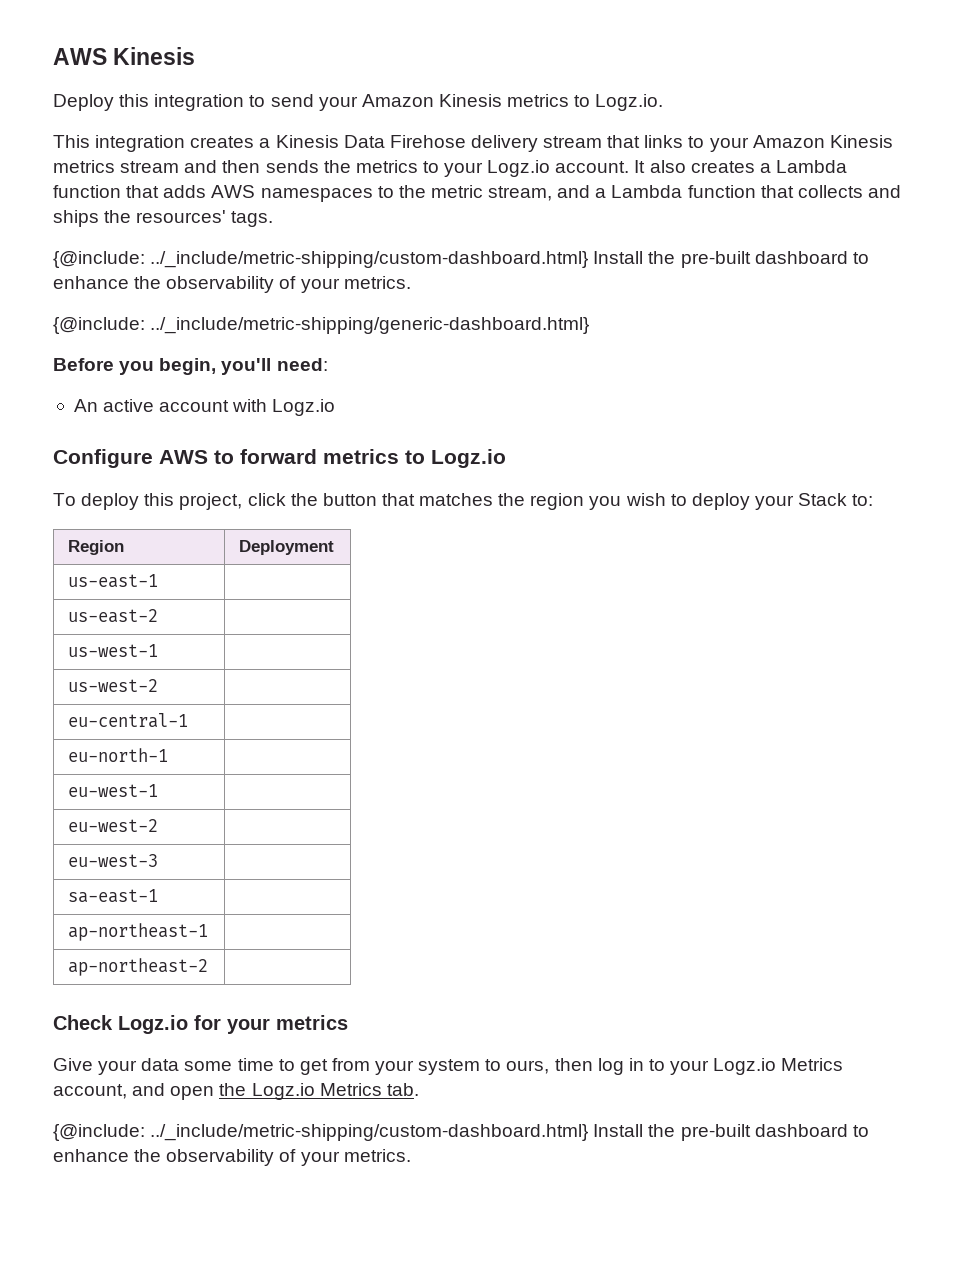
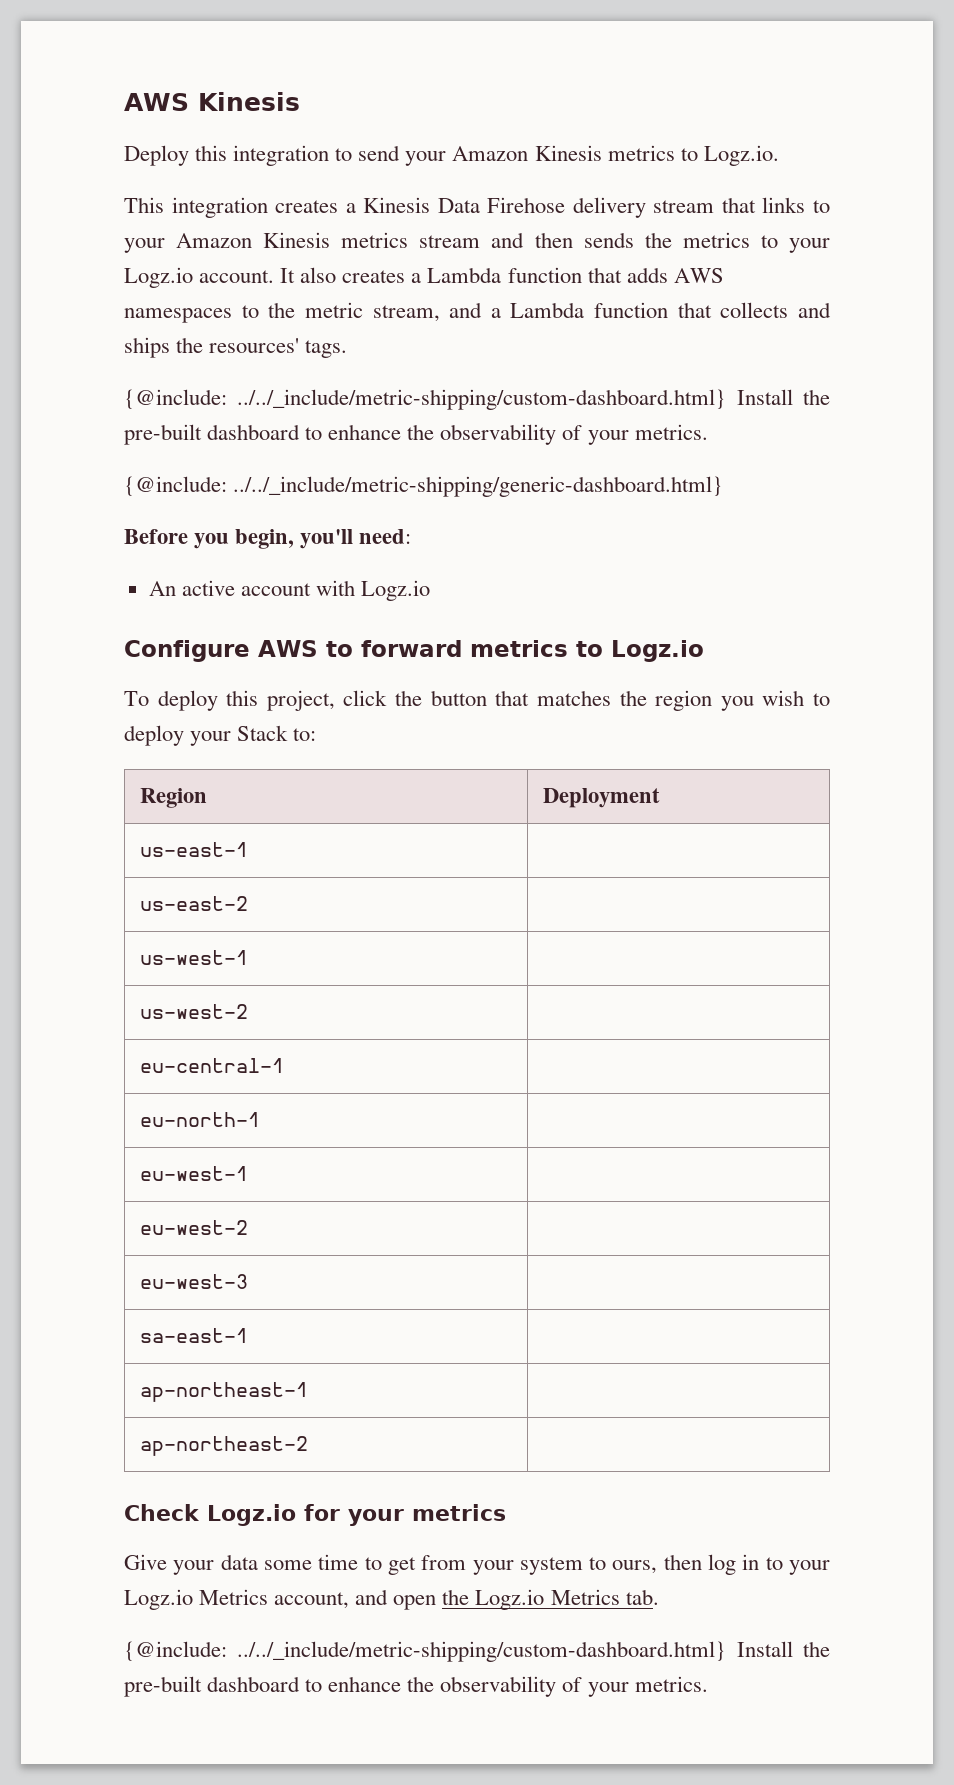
[150,251,589,268] ../_include/metric-shipping/custom-dashboard.html} -> [237,389,727,410] ../../_include/metric-shipping/custom-dashboard.html}
[150,317,590,334] ../_include/metric-shipping/generic-dashboard.html} -> [233,476,724,497] ../../_include/metric-shipping/generic-dashboard.html}
[150,1124,589,1141] ../_include/metric-shipping/custom-dashboard.html} -> [237,1641,727,1662] ../../_include/metric-shipping/custom-dashboard.html}

